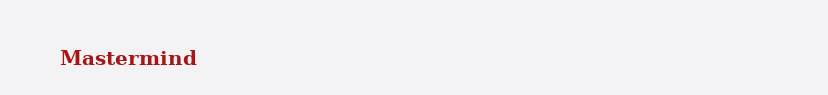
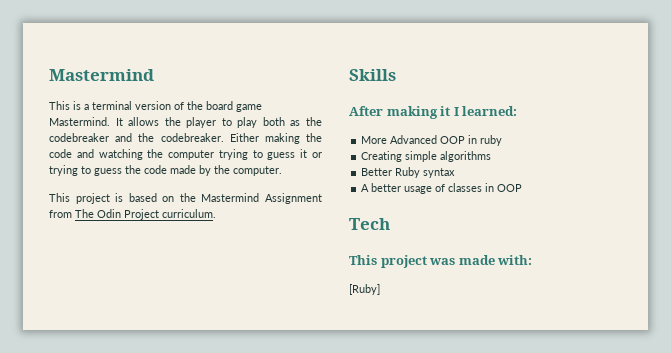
[60,50,197,65] Mastermind -> [49,69,154,81] [49,101,262,112] [49,117,322,128] [49,133,322,144] [49,149,322,160] [49,165,282,176] [49,193,322,204] [49,209,216,220] [349,69,396,81] [349,106,518,119] [361,135,503,146] [361,151,492,162] [361,167,456,178] [361,183,523,194] [349,218,390,230] [349,255,533,268] [349,284,380,295] Mastermind // This is a terminal version of the board game Mastermind. It allows the player to play both as the codebreaker and the codebreaker. Either making the code and watching the computer trying to guess it or trying to guess the code made by the computer. // This project is based on the Mastermind Assignment from The Odin Project curriculum. // Skills // After making it I learned: // More Advanced OOP in ruby // Creating simple algorithms // Better Ruby syntax // A better usage of classes in OOP // Tech // This project was made with: // [Ruby]

